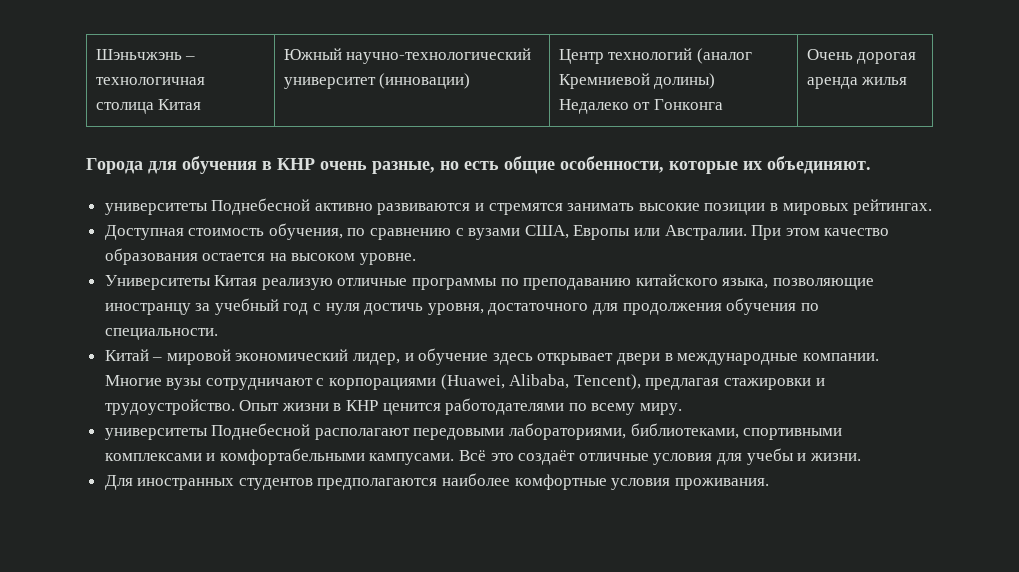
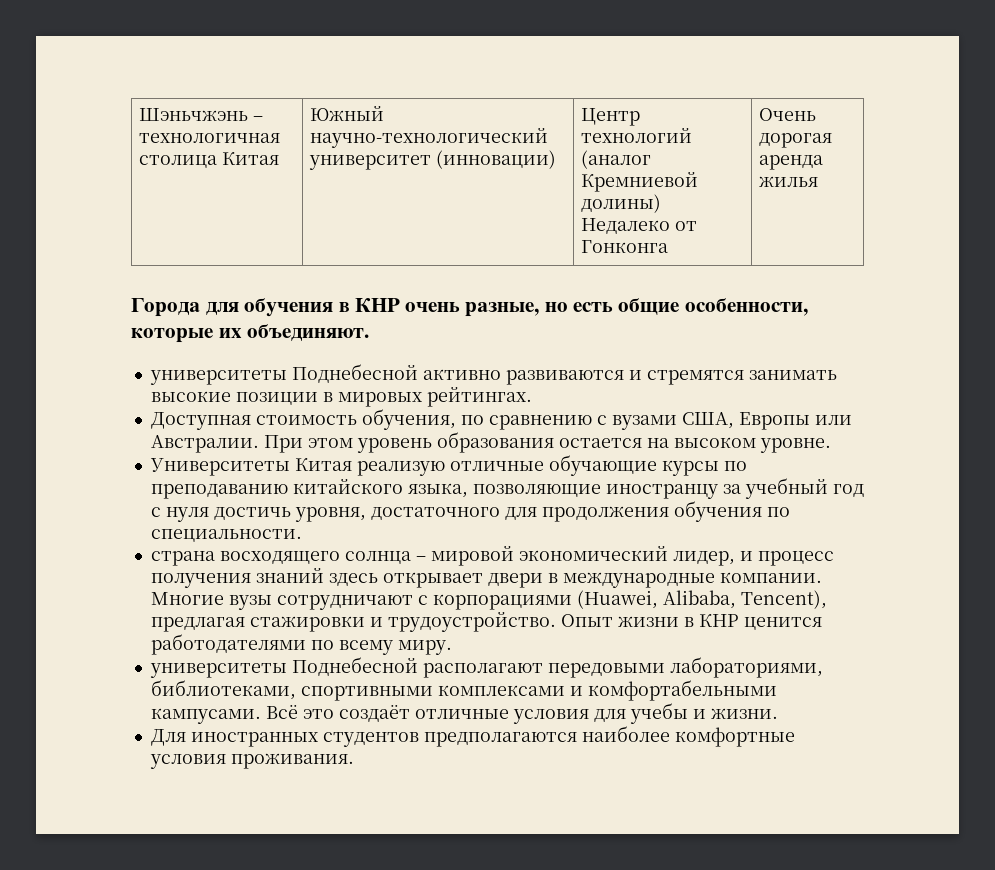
[824,228,890,236] качество -> [356,438,432,453] уровень
[412,278,498,290] программы -> [548,455,719,476] обучающие курсы
[104,349,149,361] Китай -> [150,551,411,566] страна восходящего солнца
[418,348,489,365] обучение -> [757,551,834,566] [150,568,324,588] процесс получения знаний

